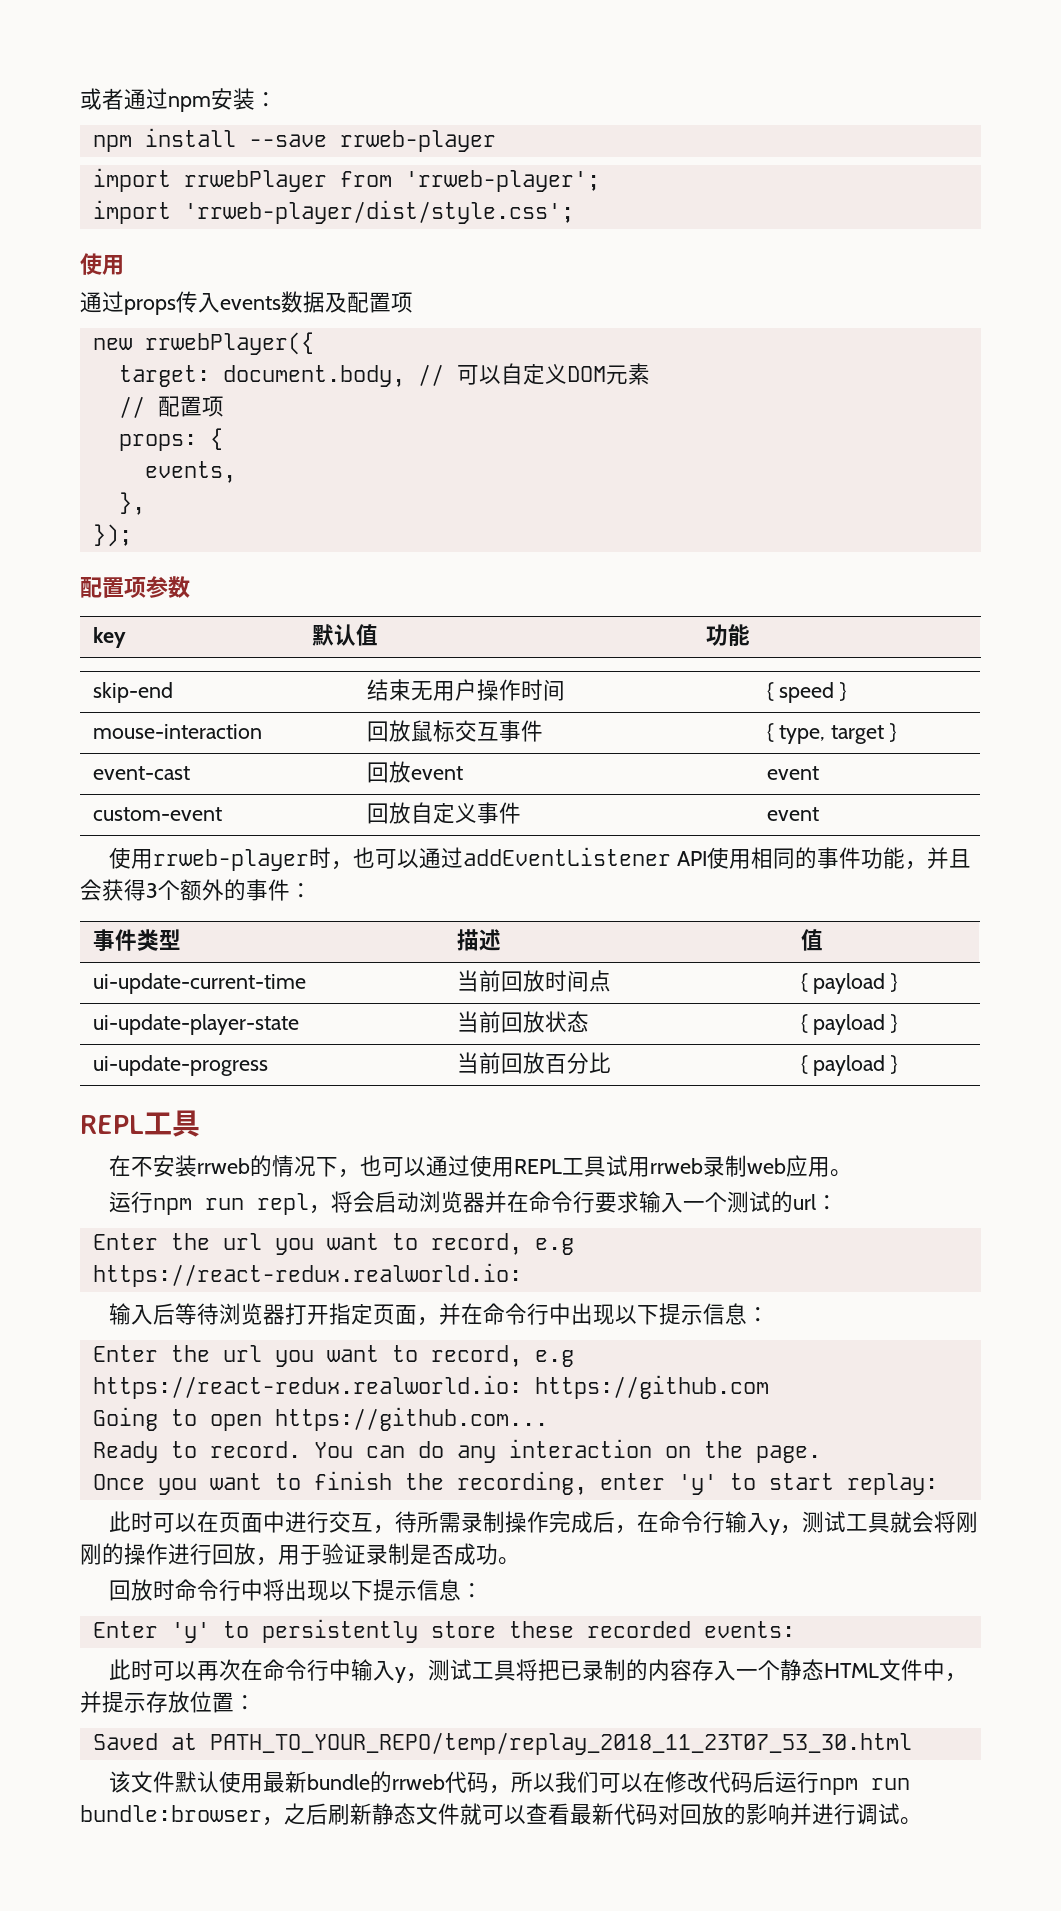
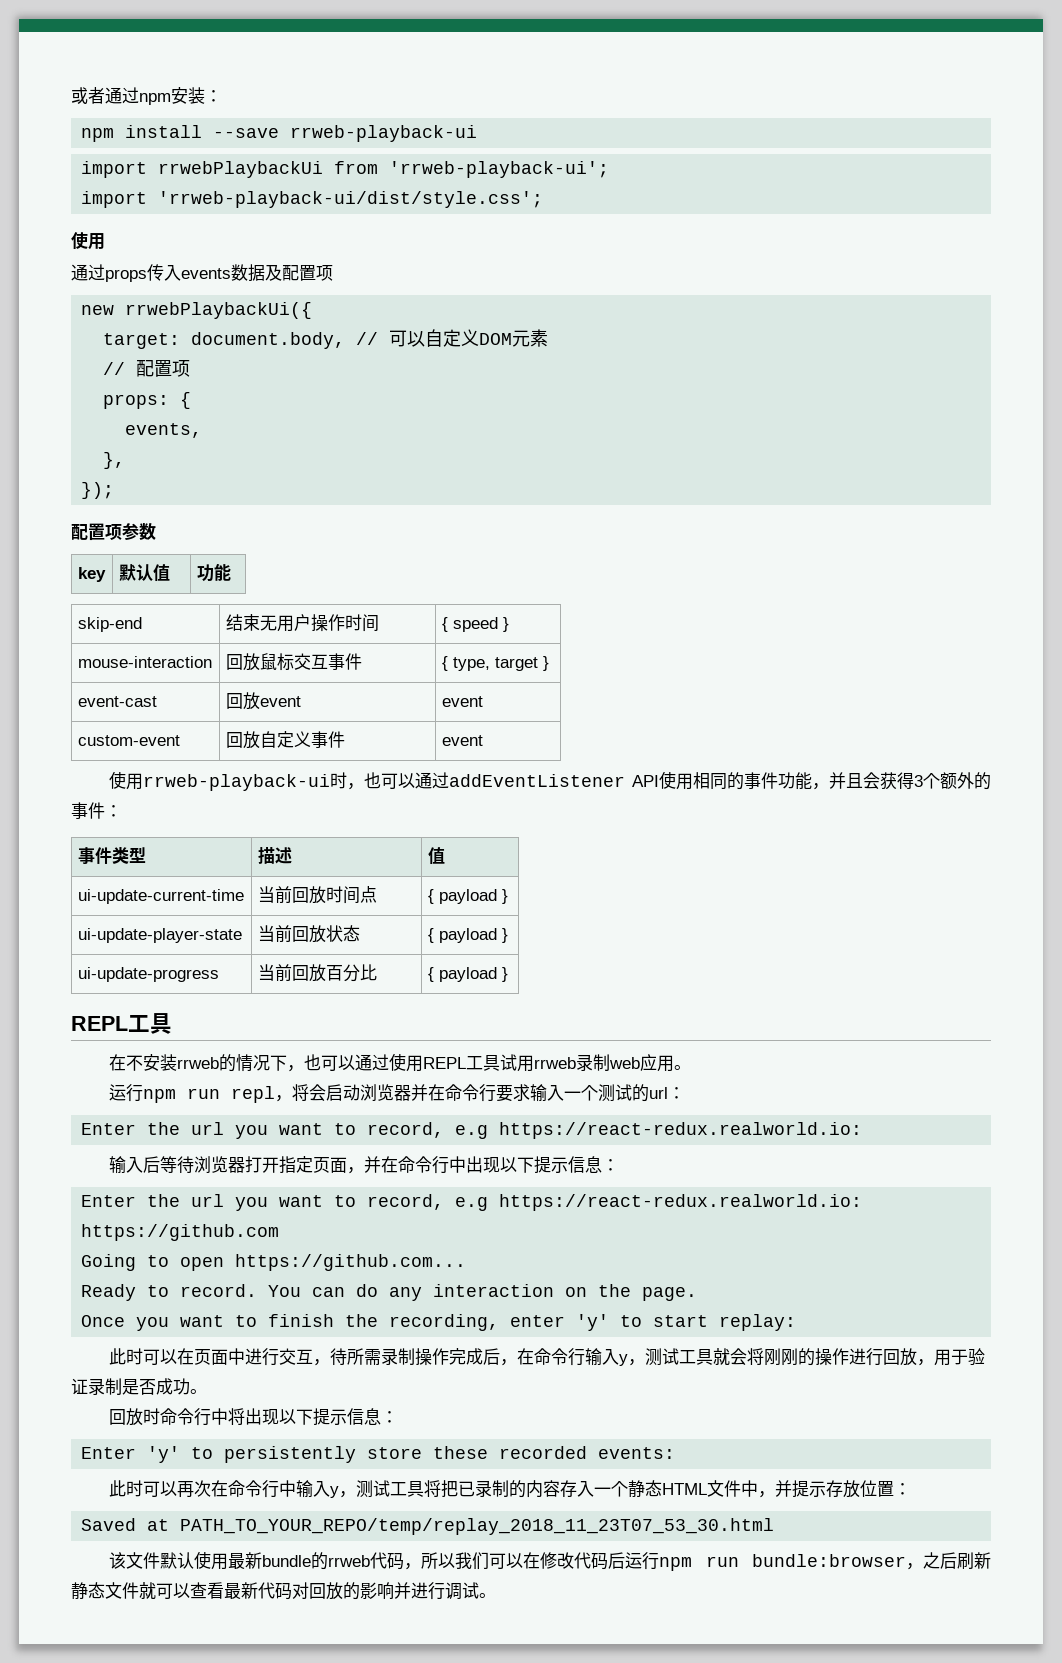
[339,130,496,152] [92,168,600,192] [92,200,574,224] rrweb-player // import rrwebPlayer from 'rrweb-player'; // import 'rrweb-player/dist/style.css'; -> [290,125,478,142] [81,161,610,178] [81,191,544,208] rrweb-playback-ui // import rrwebPlaybackUi from 'rrweb-playback-ui'; // import 'rrweb-playback-ui/dist/style.css';
[144,332,314,355] rrwebPlayer({ -> [125,302,313,319] rrwebPlaybackUi({
[152,849,309,871] rrweb-player -> [143,774,331,791] rrweb-playback-ui

